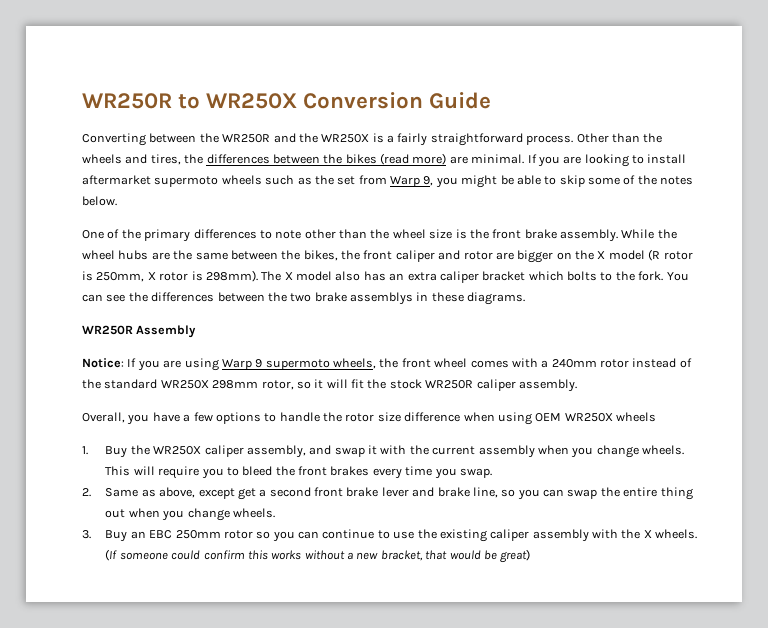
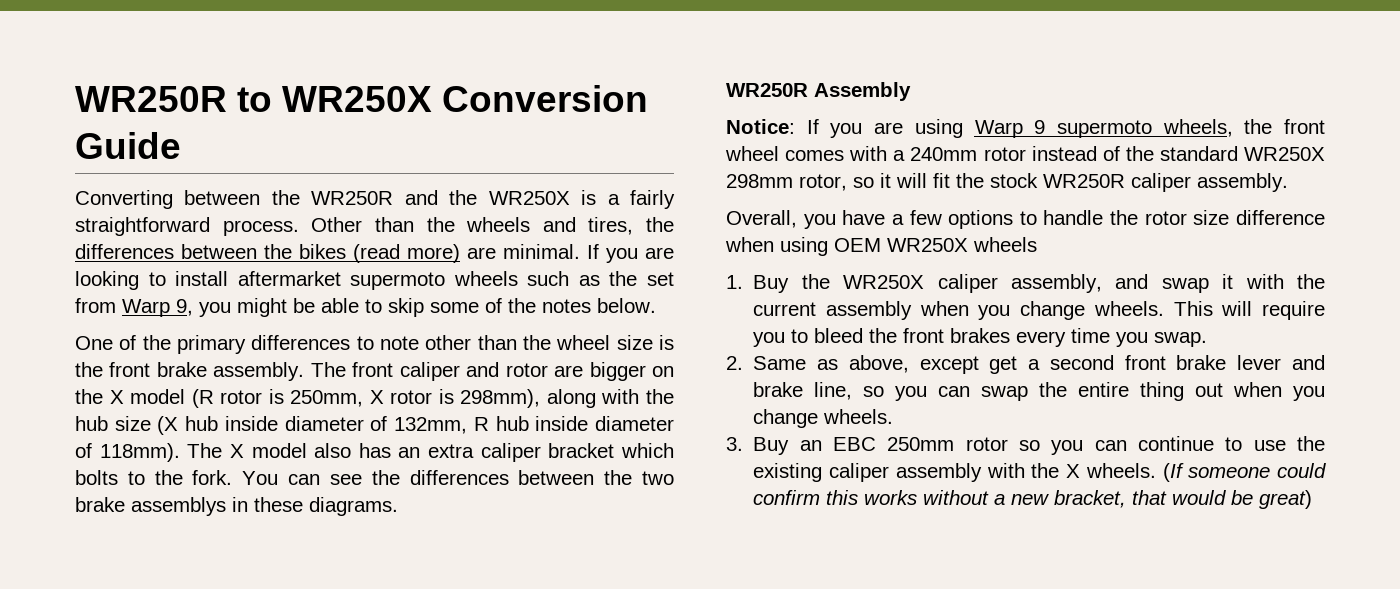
[621,229,677,239] [82,250,360,261] While the wheel hubs are the same between the bikes, the -> [310,362,346,377] The
[205,270,258,282] 298mm). -> [460,389,675,408] [75,416,675,435] [75,443,180,462] 298mm), along with the hub size (X hub inside diameter of 132mm, R hub inside diameter of 118mm).

